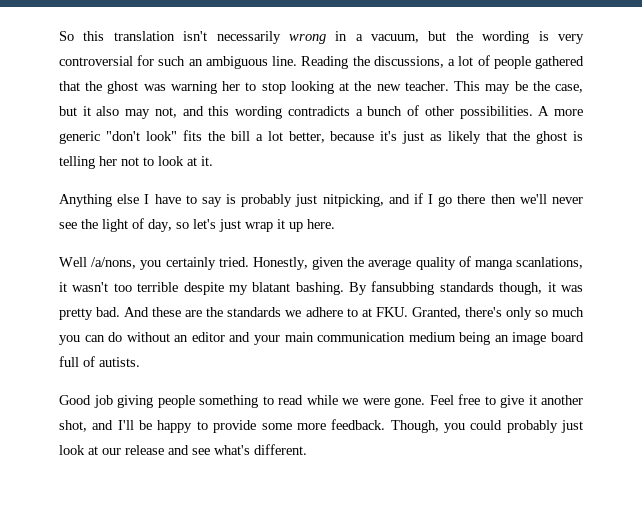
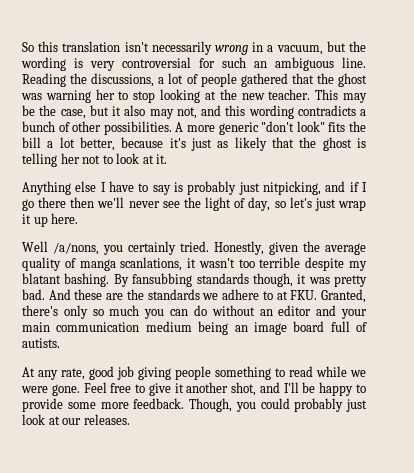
[59,395,91,405] Good -> [22,366,114,380] At any rate, good
[125,444,307,455] release and see what's different. -> [83,414,130,425] releases.

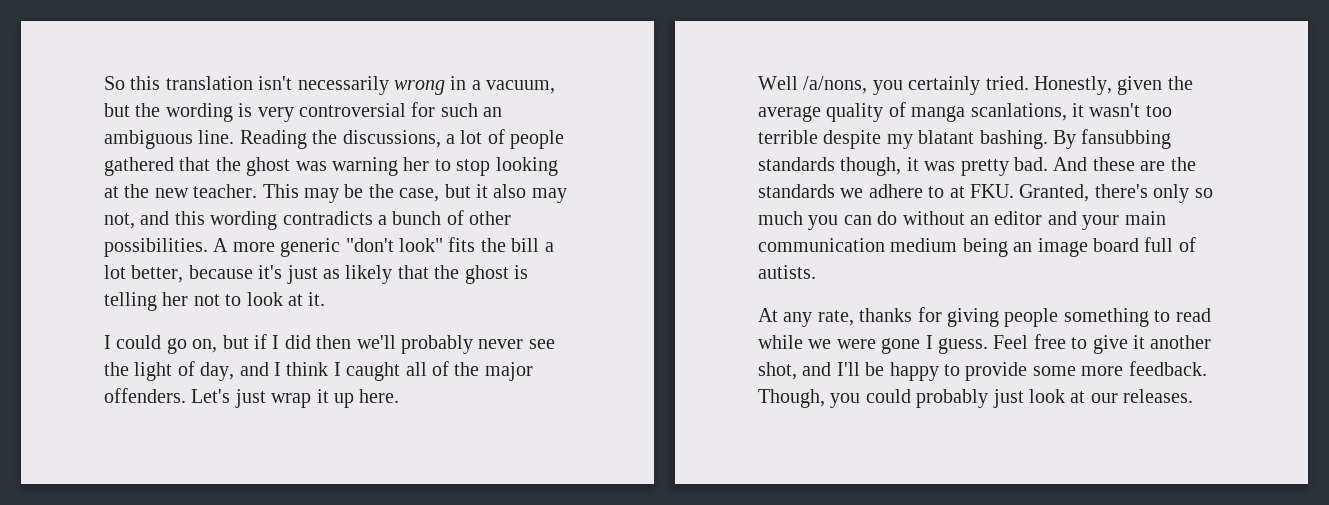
[22,181,367,195] [22,197,67,211] Anything else I have to say is probably just nitpicking, and if I go there -> [104,334,311,354] I could go on, but if I did
(125, 202) none -> [401,335,473,354] probably
[274,197,312,208] so let's -> [239,361,533,381] [104,388,231,403] and I think I caught all of the major offenders. Let's
[89,366,134,380] good job -> [859,307,942,322] thanks for
[51,384,80,396] gone. -> [881,335,988,354] gone I guess.

